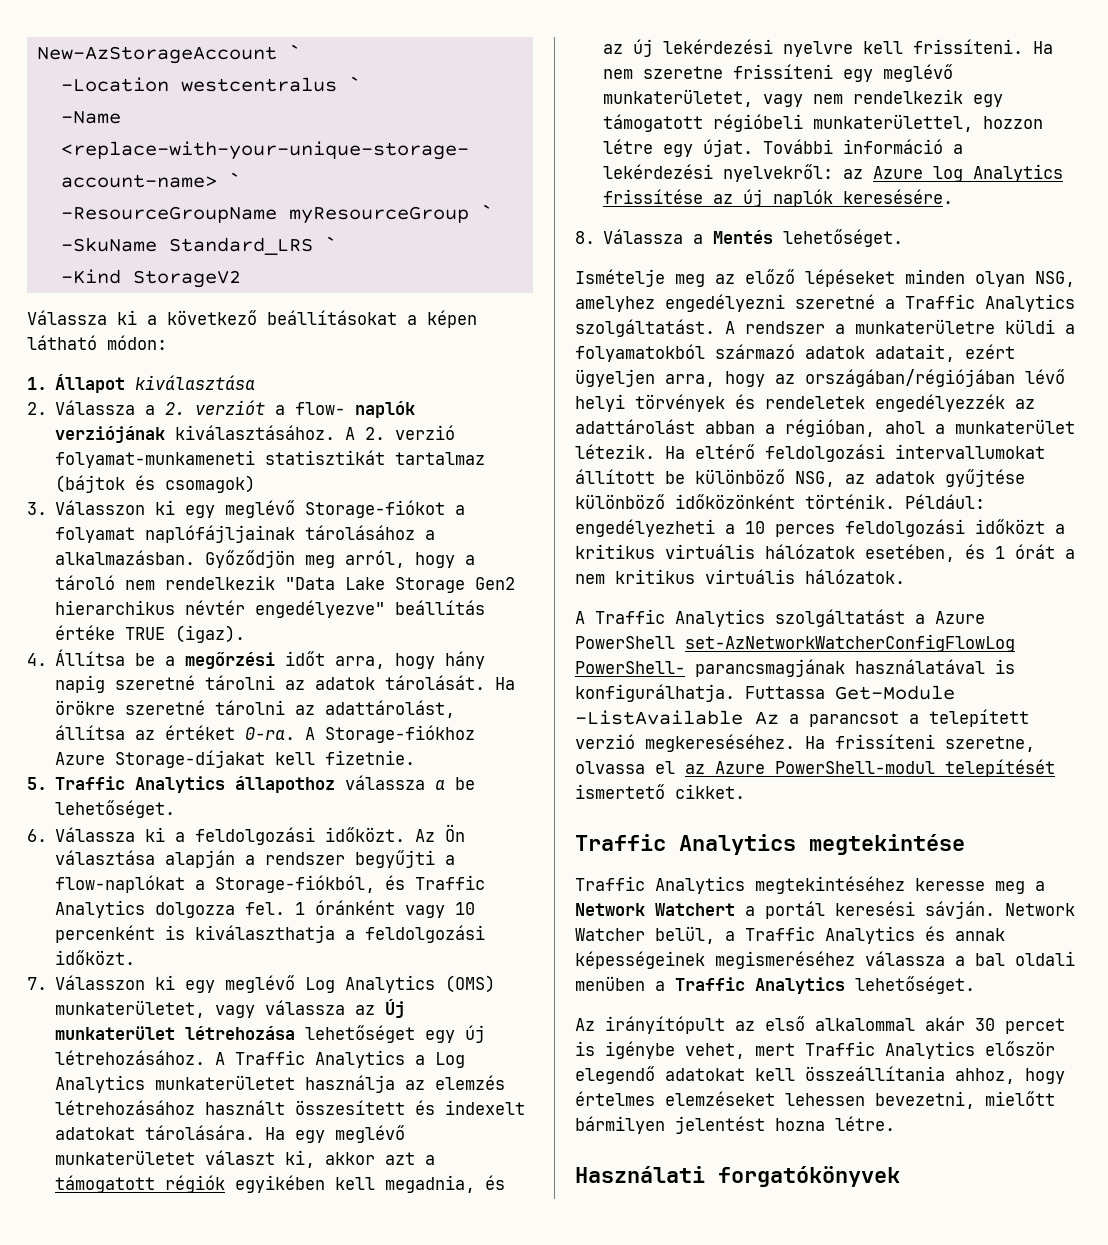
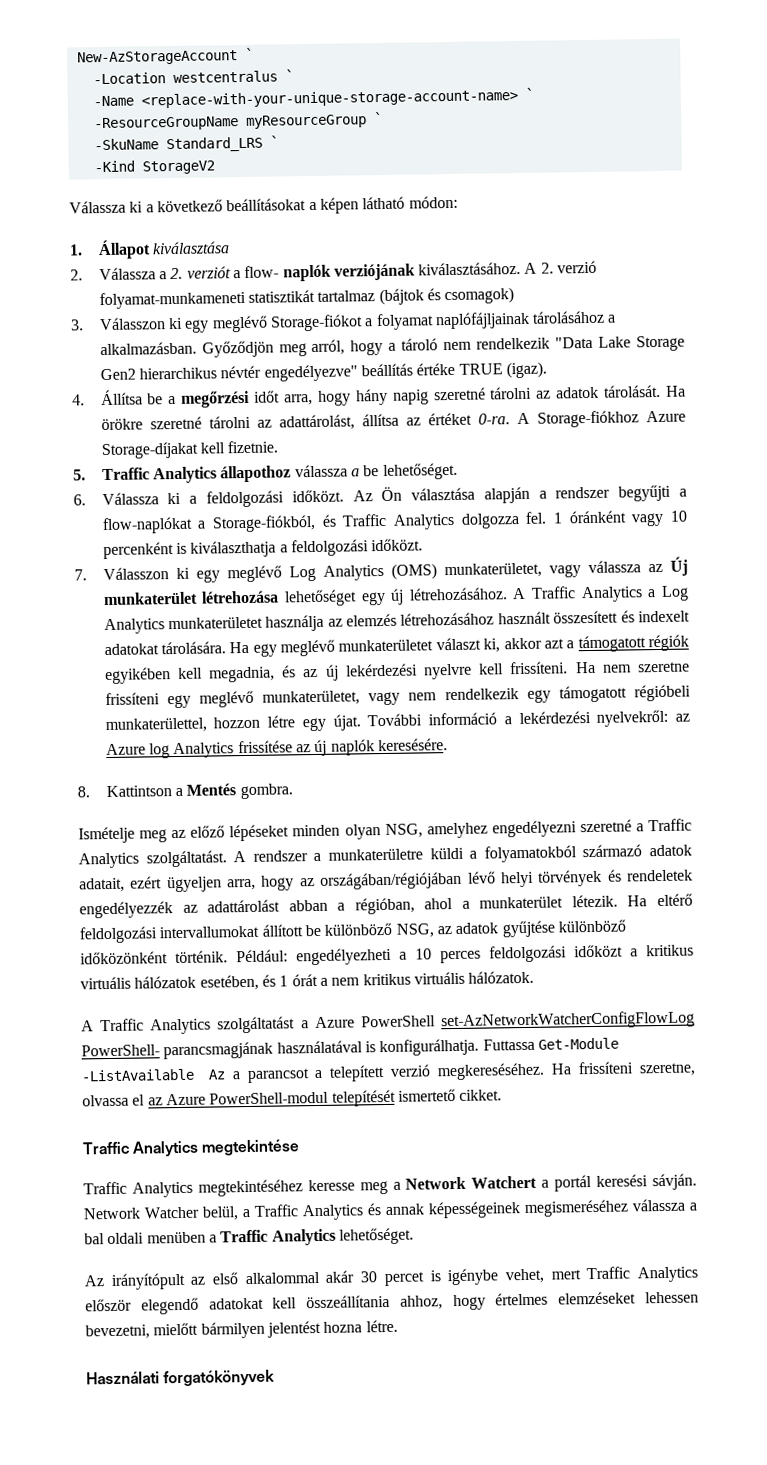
[603,229,684,244] Válassza -> [105,785,172,798] Kattintson
[783,229,904,247] lehetőséget. -> [239,783,293,800] gombra.

